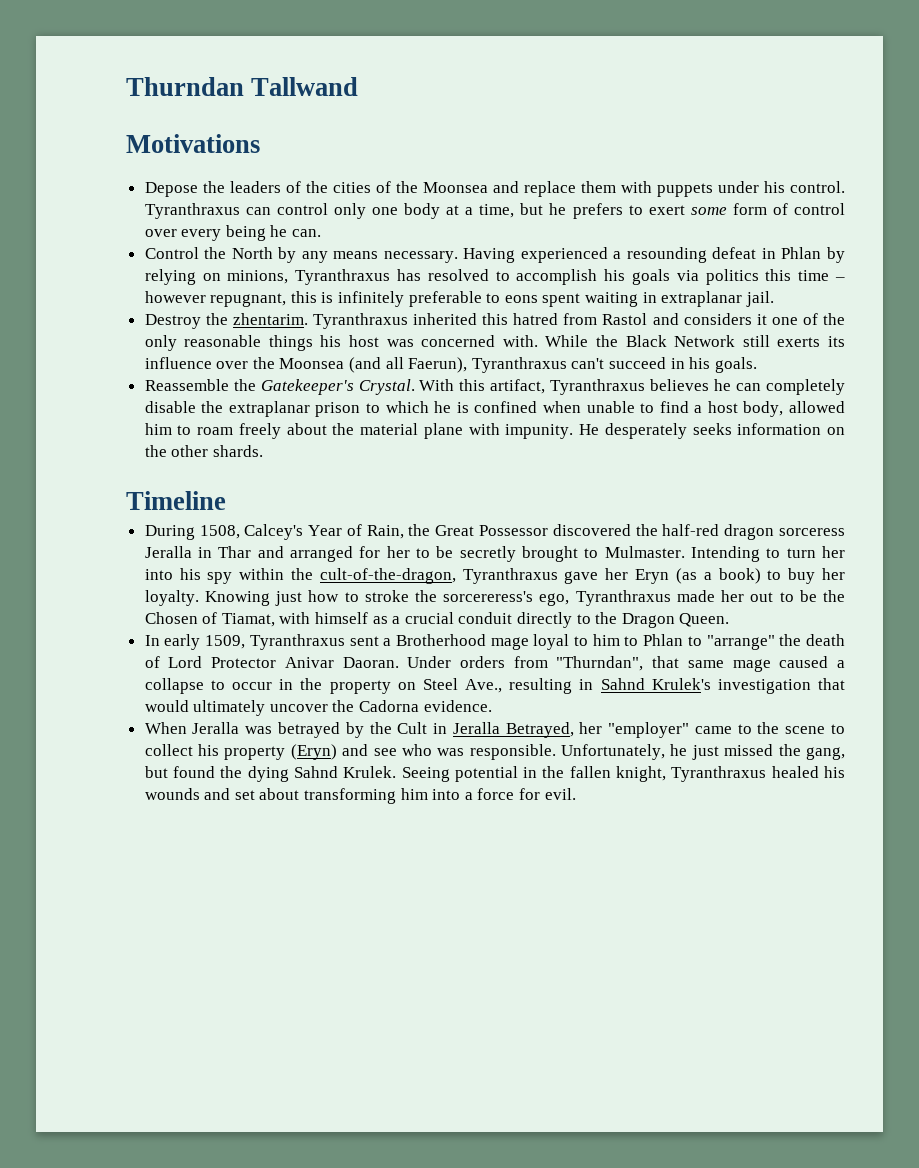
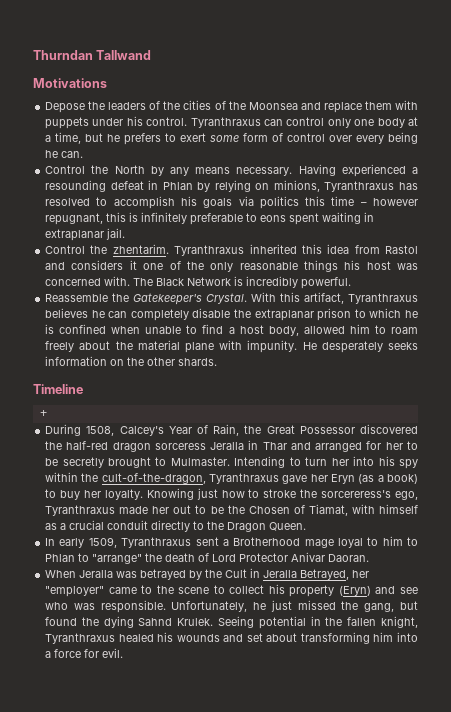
[144,314,201,329] Destroy -> [45,245,86,254] Control
[513,313,559,325] hatred -> [327,244,350,254] idea
[545,335,845,347] [144,357,757,373] While the Black Network still exerts its influence over the Moonsea (and all Faerun), Tyranthraxus can't succeed in his goals. -> [133,276,352,289] The Black Network is incredibly powerful.
(226, 500) none -> [39,410,47,417] // +
[407,656,845,672] [144,678,845,694] [144,700,492,716] Under orders from "Thurndan", that same mage caused a collapse to occur in the property on Steel Ave., resulting in Sahnd Krulek's investigation that would ultimately uncover the Cadorna evidence. -> (370, 558) none

